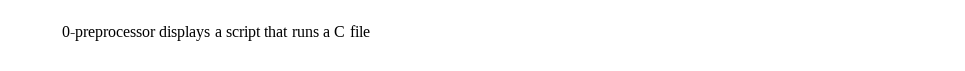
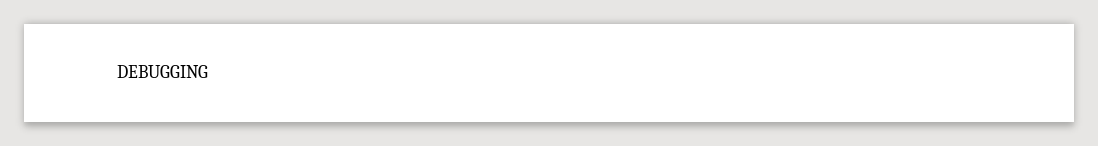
[62,25,370,41] 0-preprocessor displays a script that runs a C file -> [117,65,208,78] DEBUGGING

